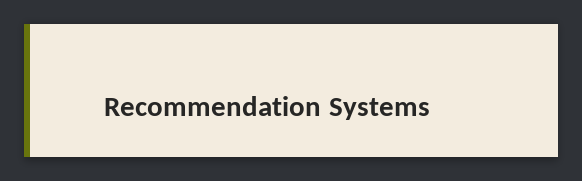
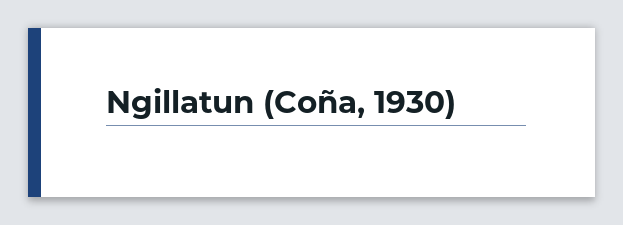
[104,96,430,120] Recommendation Systems -> [106,88,456,119] Ngillatun (Coña, 1930)

